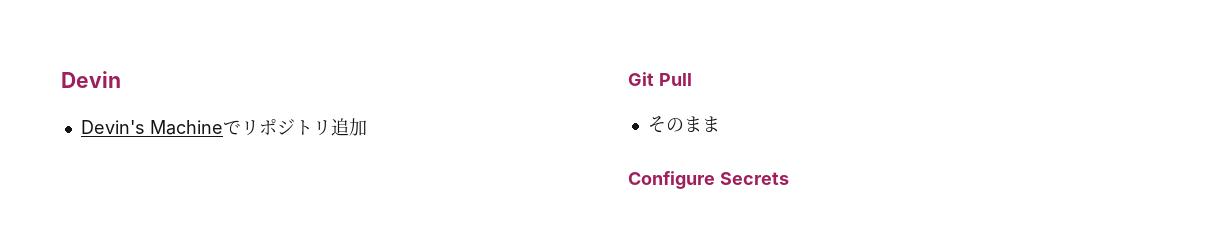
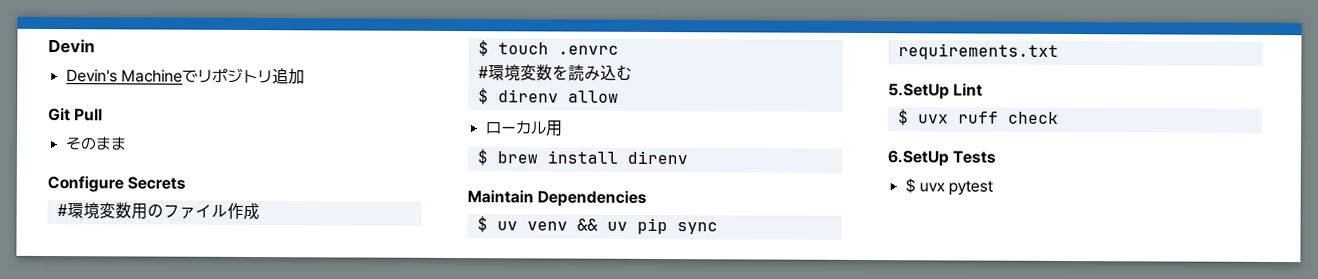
(789, 178) none -> [56,202,260,221] [477,40,619,57] [477,64,633,82] [477,88,619,105] [485,120,563,137] [476,149,688,166] [467,190,648,207] [476,216,718,235] [897,43,1059,60] [888,83,984,100] [897,109,1059,126] [887,150,997,167] [904,178,994,196] // #環境変数用のファイル作成 // $ touch .envrc // #環境変数を読み込む // $ direnv allow // ローカル用 // $ brew install direnv // Maintain Dependencies // $ uv venv && uv pip sync requirements.txt // 5.SetUp Lint // $ uvx ruff check // 6.SetUp Tests // $ uvx pytest

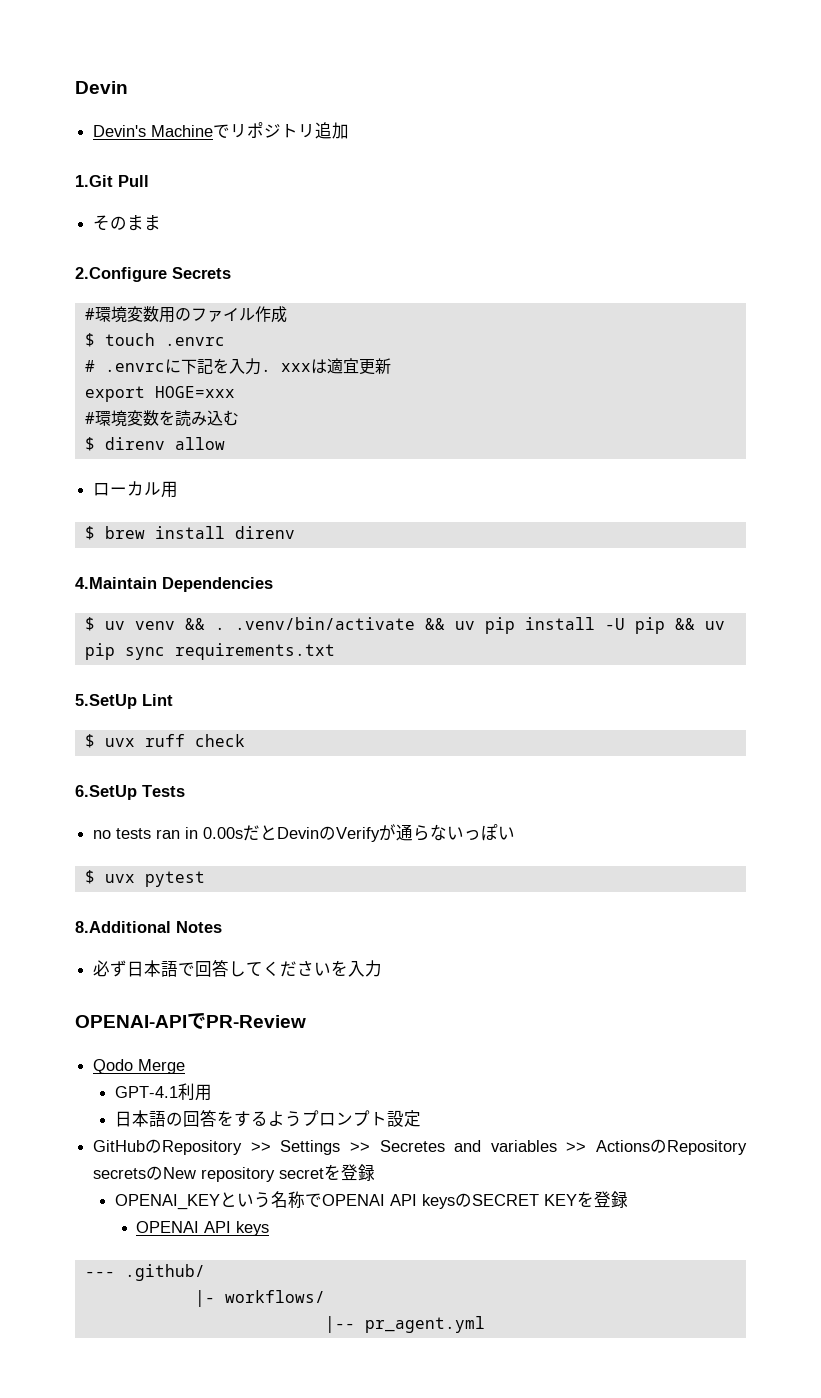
[48,108,71,122] Git -> [75,175,113,187] 1.Git
[47,176,124,193] Configure -> [75,267,167,282] 2.Configure
(619, 50) none -> [84,358,391,375] [84,386,235,402] // # .envrcに下記を入力. xxxは適宜更新 // export HOGE=xxx
[467,190,534,204] Maintain -> [75,577,157,589] 4.Maintain
(598, 224) none -> [214,617,695,634] . .venv/bin/activate && uv pip install -U pip &&
[904,178,994,196] $ uvx pytest -> [93,824,516,842] [84,870,205,887] [75,921,222,933] [93,960,383,977] [75,1013,306,1029] [93,1059,186,1074] [114,1083,212,1101] [114,1110,421,1127] [93,1139,747,1155] [93,1164,376,1182] [114,1191,628,1210] [136,1221,270,1236] [84,1264,205,1281] [194,1290,325,1307] [324,1316,485,1333] no tests ran in 0.00sだとDevinのVerifyが通らないっぽい // $ uvx pytest // 8.Additional Notes // 必ず日本語で回答してくださいを入力 // OPENAI-APIでPR-Review // Qodo Merge // GPT-4.1利用 // 日本語の回答をするようプロンプト設定 // GitHubのRepository >> Settings >> Secretes and variables >> ActionsのRepository secretsのNew repository secretを登録 // OPENAI_KEYという名称でOPENAI API keysのSECRET KEYを登録 // OPENAI API keys // --- .github/ // |- workflows/ // |-- pr_agent.yml

